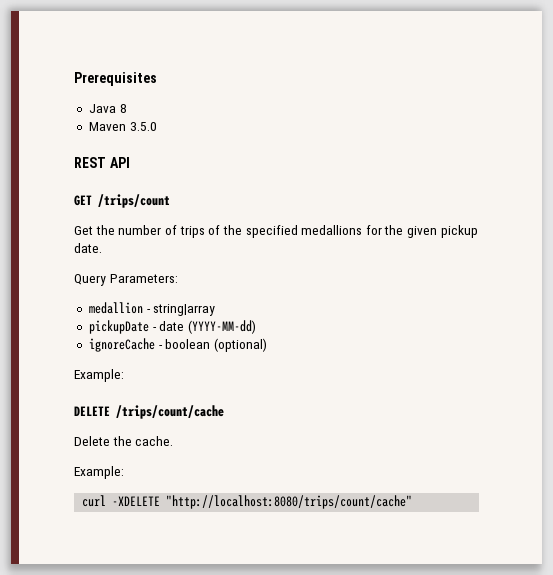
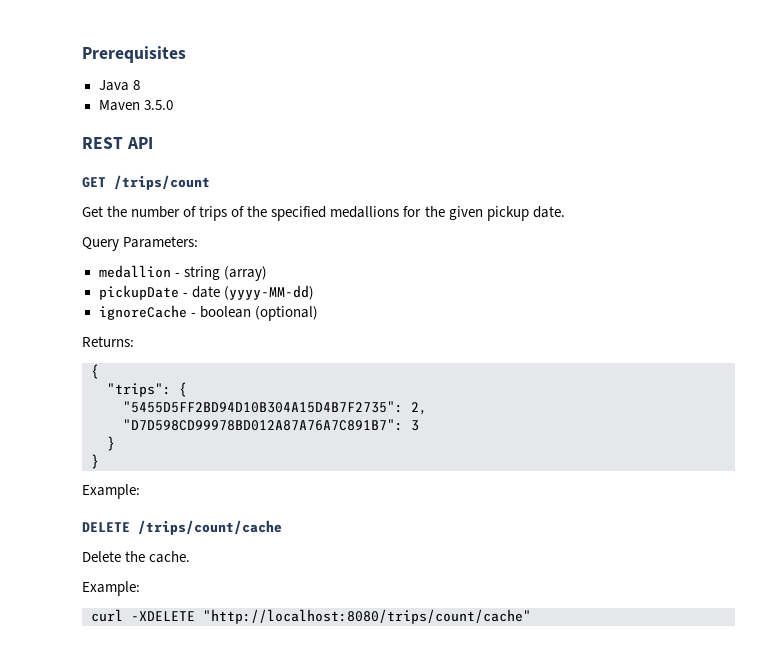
[153,304,216,316] string|array -> [183,266,267,281] string (array)
[187,320,256,334] (YYYY-MM-dd) -> [223,285,314,300] (yyyy-MM-dd)
(267, 345) none -> [82,336,134,347] [91,364,99,379] [107,382,187,397] [123,401,427,415] [123,419,419,431] [107,436,115,451] [91,454,99,469] // Returns: // { // "trips": { // "5455D5FF2BD94D10B304A15D4B7F2735": 2, // "D7D598CD99978BD012A87A76A7C891B7": 3 // } // }

